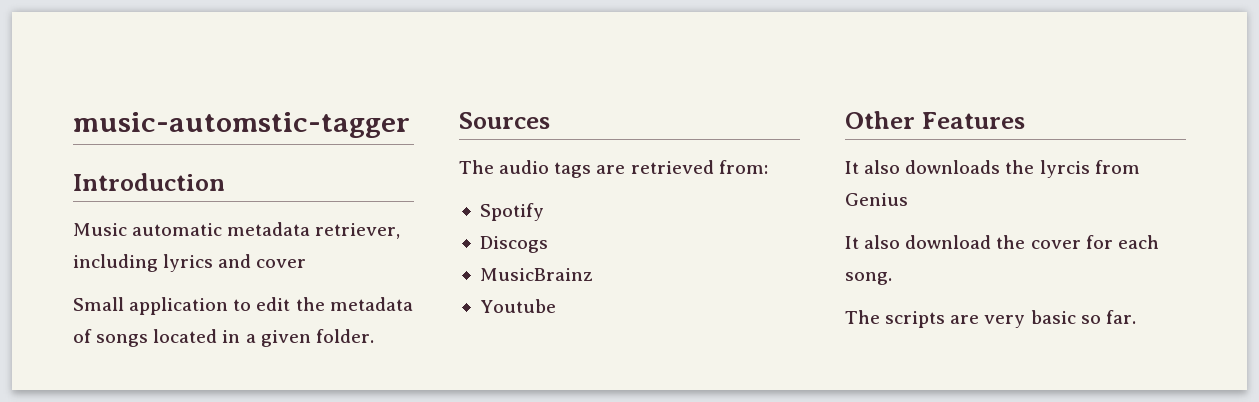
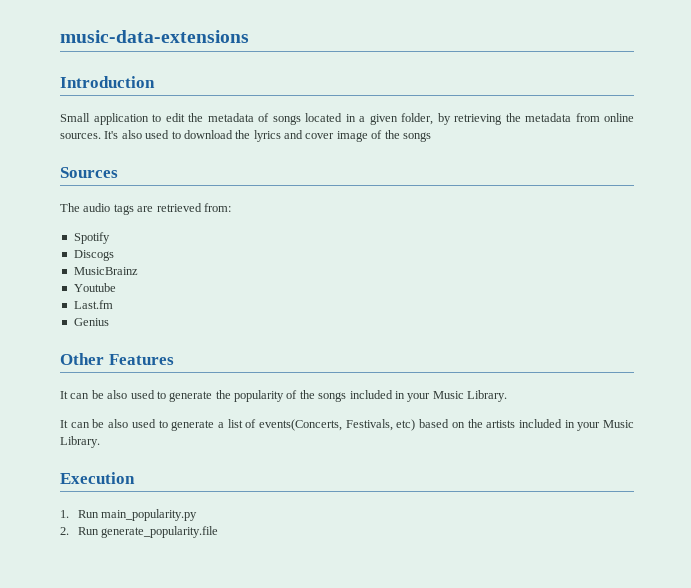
[73,112,410,138] music-automstic-tagger -> [60,30,249,43] music-data-extensions
[73,222,401,239] [73,254,307,272] // Music automatic metadata retriever, including lyrics and cover -> (155, 82) none
[315,329,374,343] folder. -> [401,113,634,125] [60,130,431,142] folder, by retrieving the metadata from online sources. It's also used to download the lyrics and cover image of the songs
(556, 306) none -> [73,300,113,309] [73,318,109,326] // Last.fm // Genius
[864,160,1140,178] [845,193,908,206] [845,235,1159,249] [845,272,892,285] [845,310,1136,328] also downloads the lyrcis from Genius // It also download the cover for each song. // The scripts are very basic so far. -> [70,390,507,402] [60,419,634,431] [60,436,100,448] [60,472,135,484] [60,509,198,521] [60,526,219,538] can be also used to generate the popularity of the songs included in your Music Library. // It can be also used to generate a list of events(Concerts, Festivals, etc) based on the artists included in your Music Library. // Execution // 1. Run main_popularity.py // 2. Run generate_popularity.file

